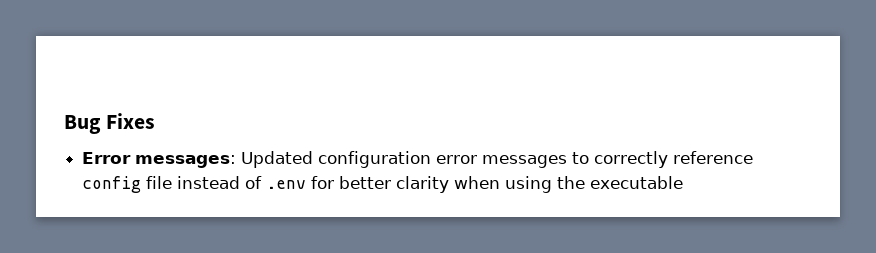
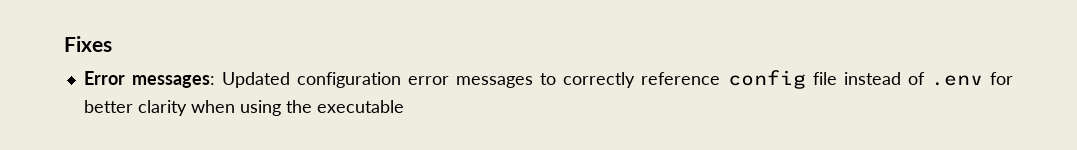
[64,115,101,134] Bug -> (64, 44) none

